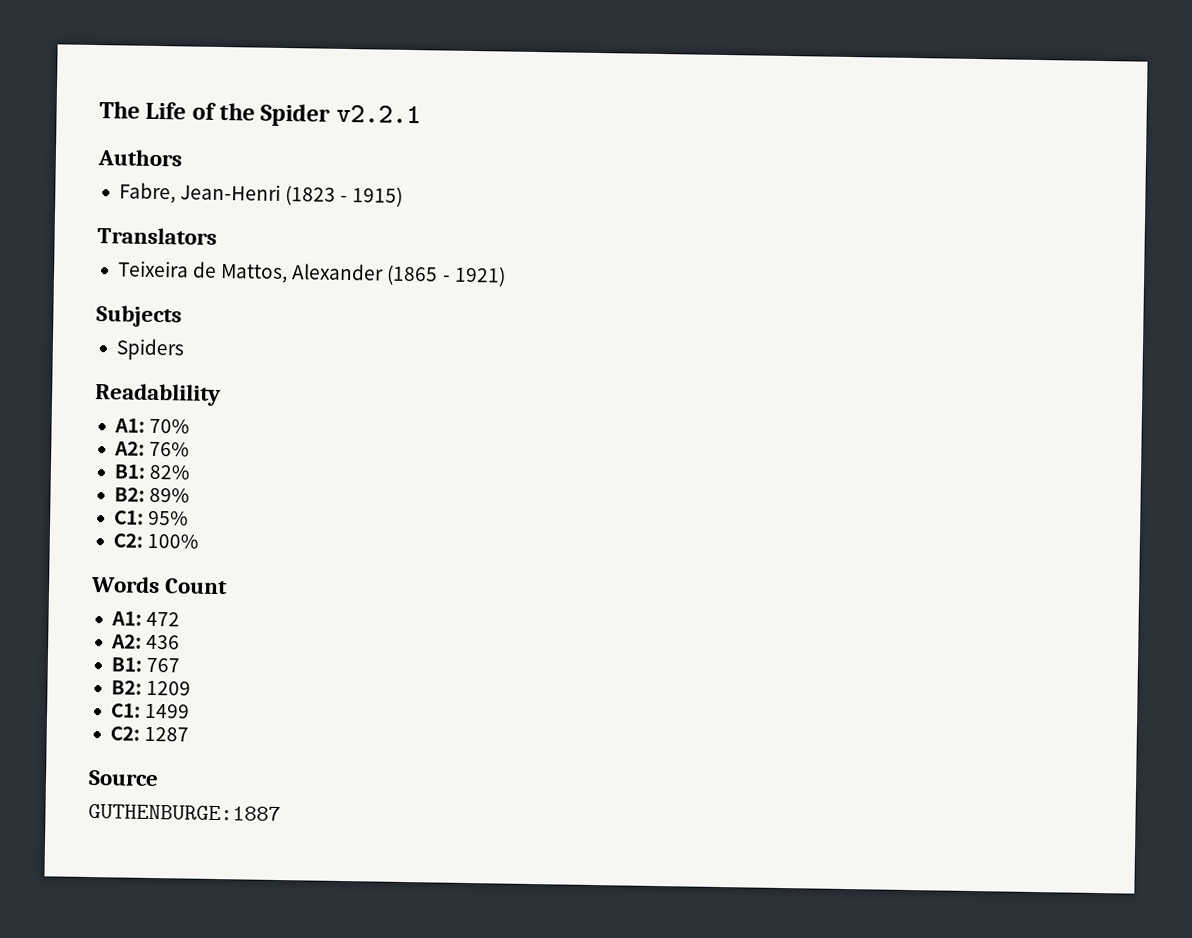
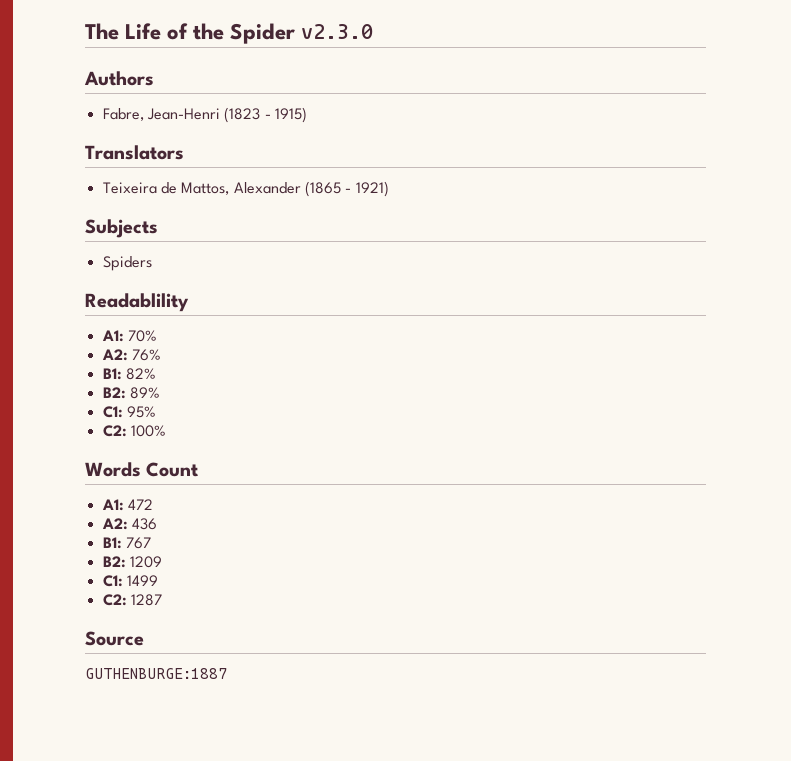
[335,104,421,124] v2.2.1 -> [301,24,374,39] v2.3.0

